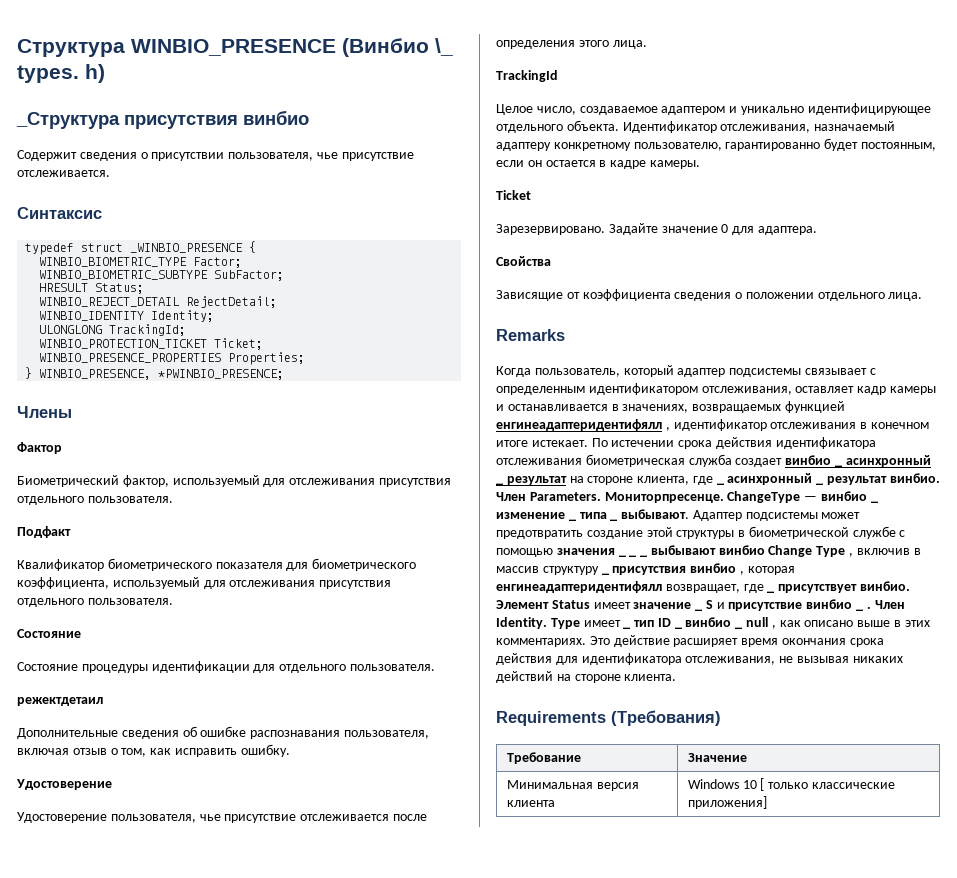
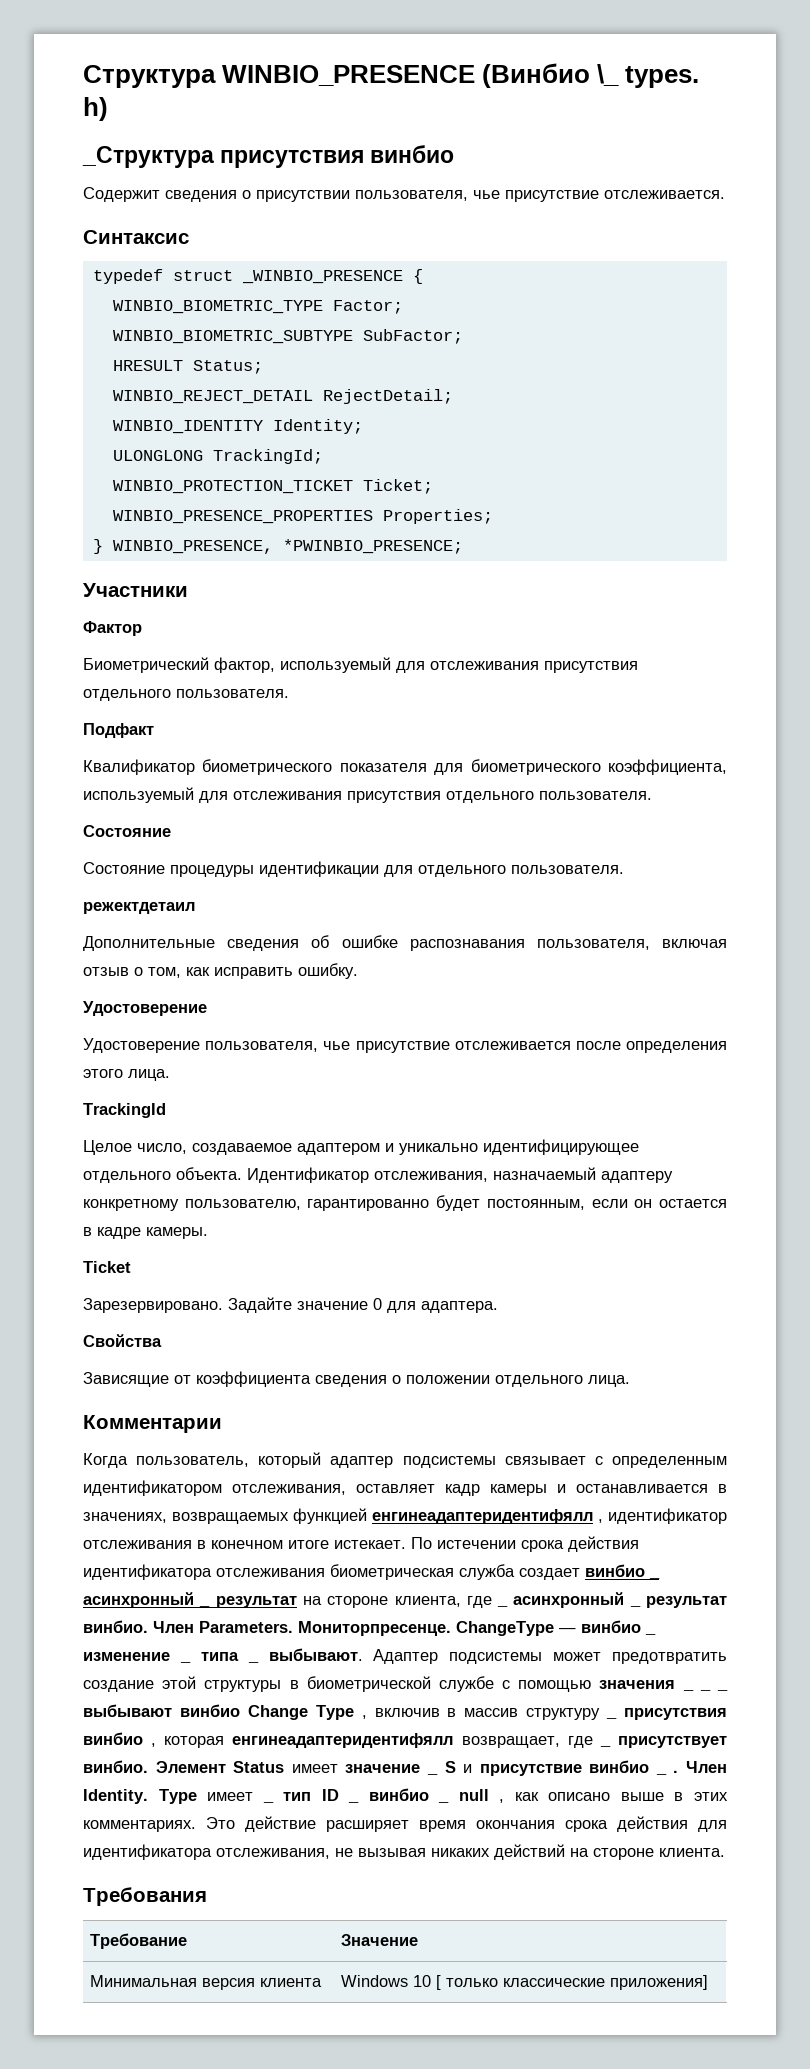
[17,406,72,418] Члены -> [83,583,188,597] Участники
[496,329,565,341] Remarks -> [83,1415,222,1433] Комментарии
[496,710,721,726] Requirements (Требования) -> [83,1887,207,1906] Требования

